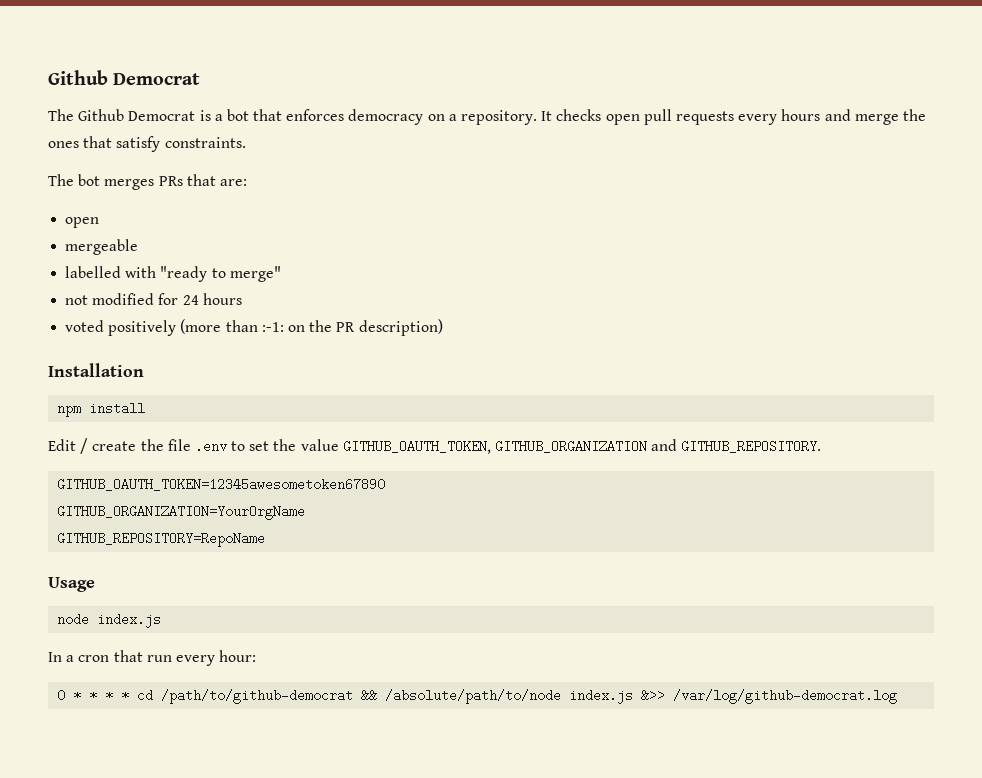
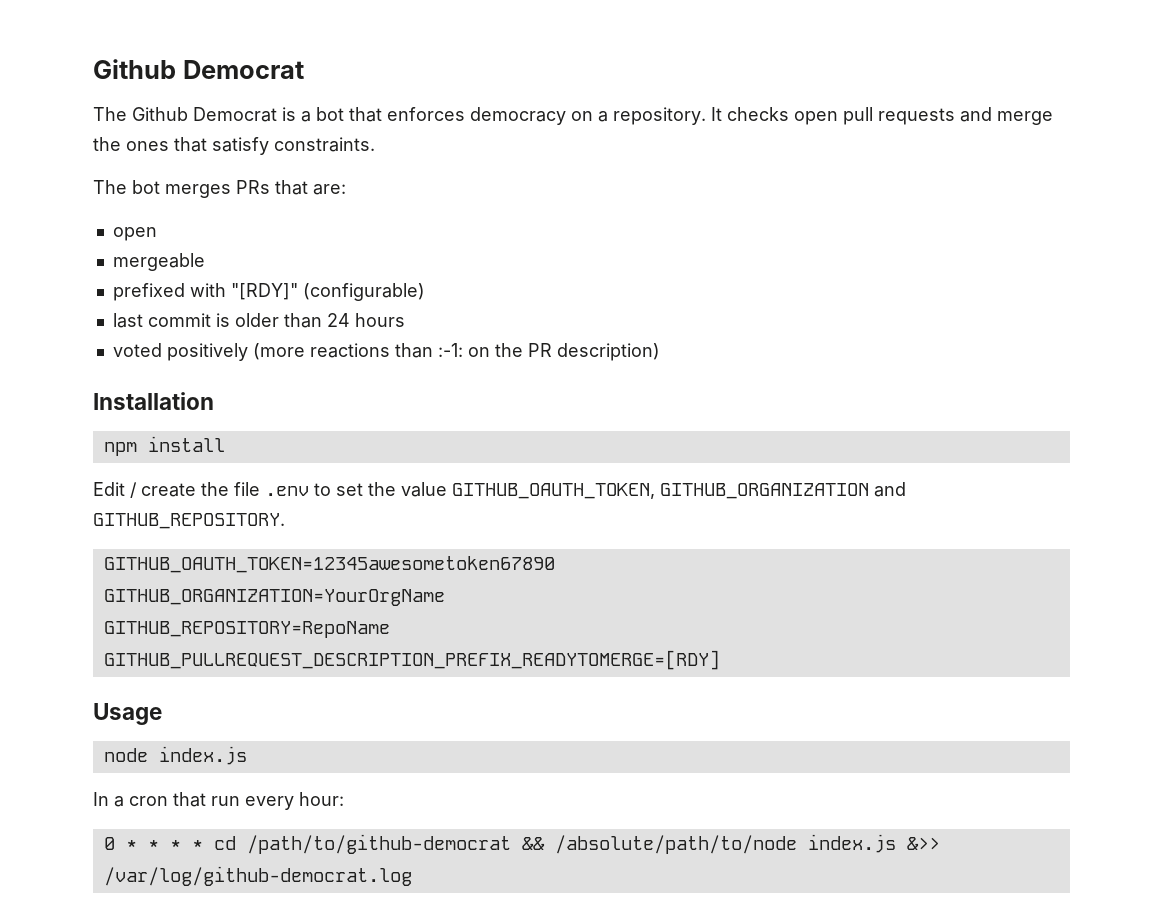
[738,109,821,125] every hours -> (955, 116) none
[65,266,281,282] [65,293,179,305] labelled with "ready to merge" // not modified for -> [112,283,425,301] [112,313,322,328] prefixed with "[RDY]" (configurable) // last commit is older than
(222, 326) none -> [309,343,390,358] reactions
(266, 539) none -> [103,650,720,670] // GITHUB_PULLREQUEST_DESCRIPTION_PREFIX_READYTOMERGE=[RDY]

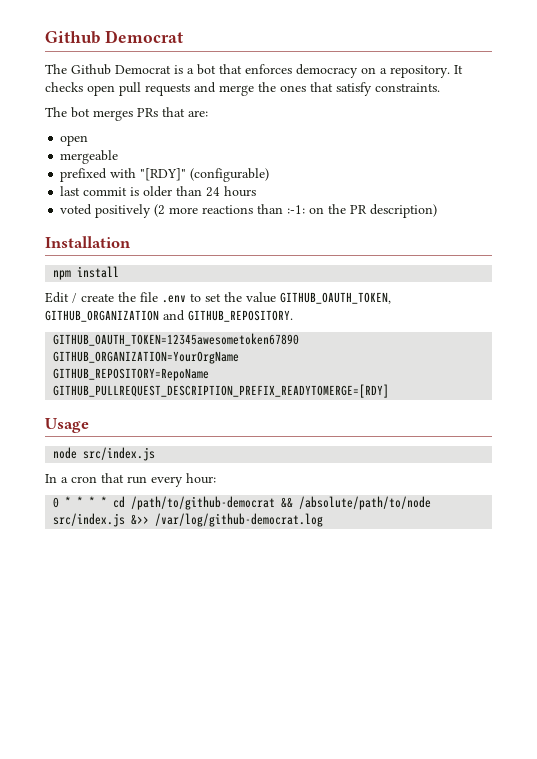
[252,343,305,360] (more -> [154,204,199,217] (2 more
[158,746,247,765] index.js -> [83,447,156,461] src/index.js
[807,834,896,853] index.js -> [53,513,126,527] src/index.js

